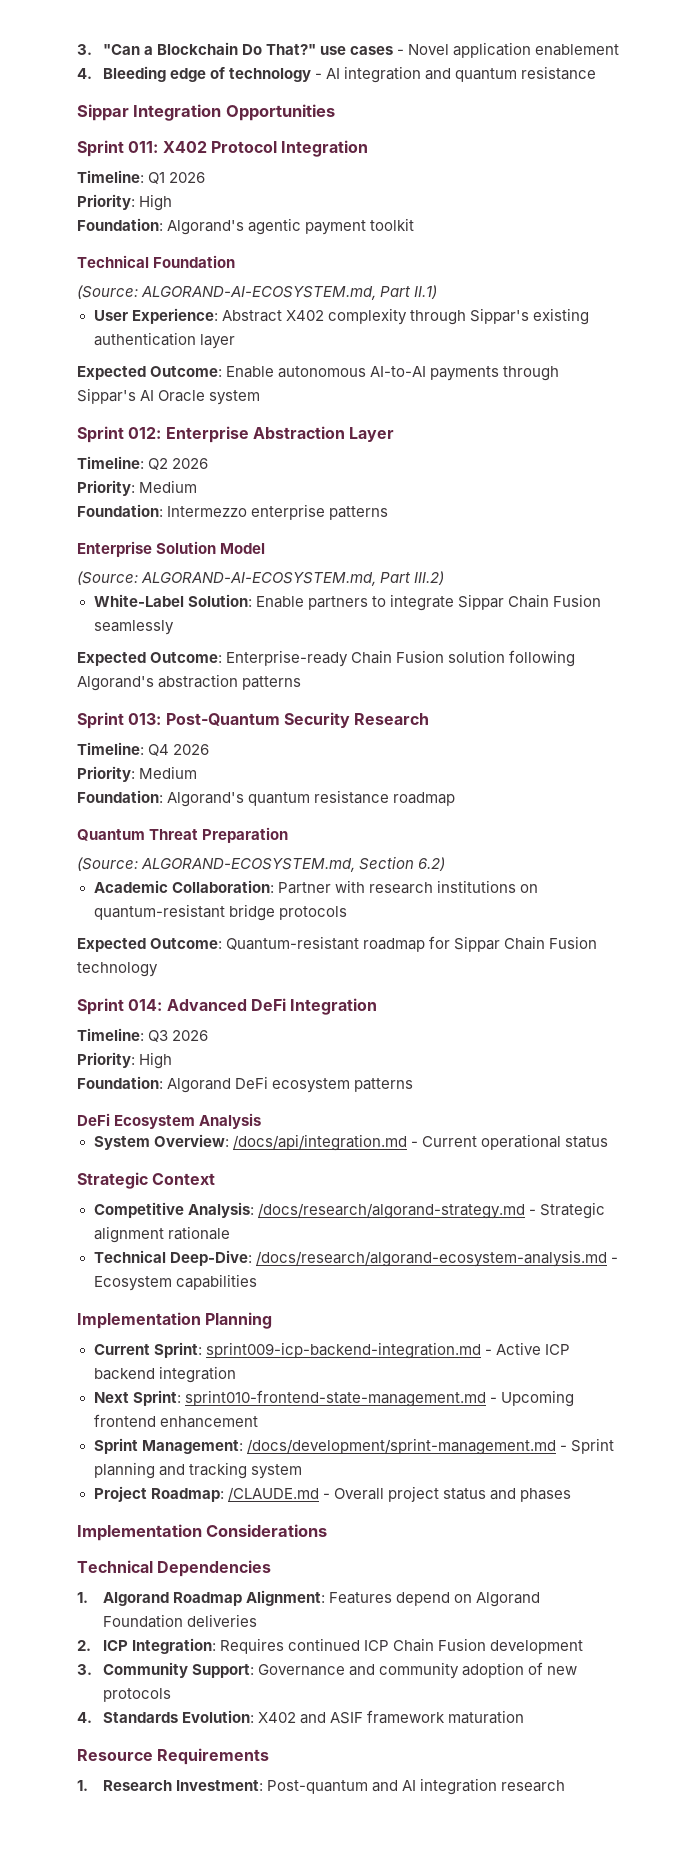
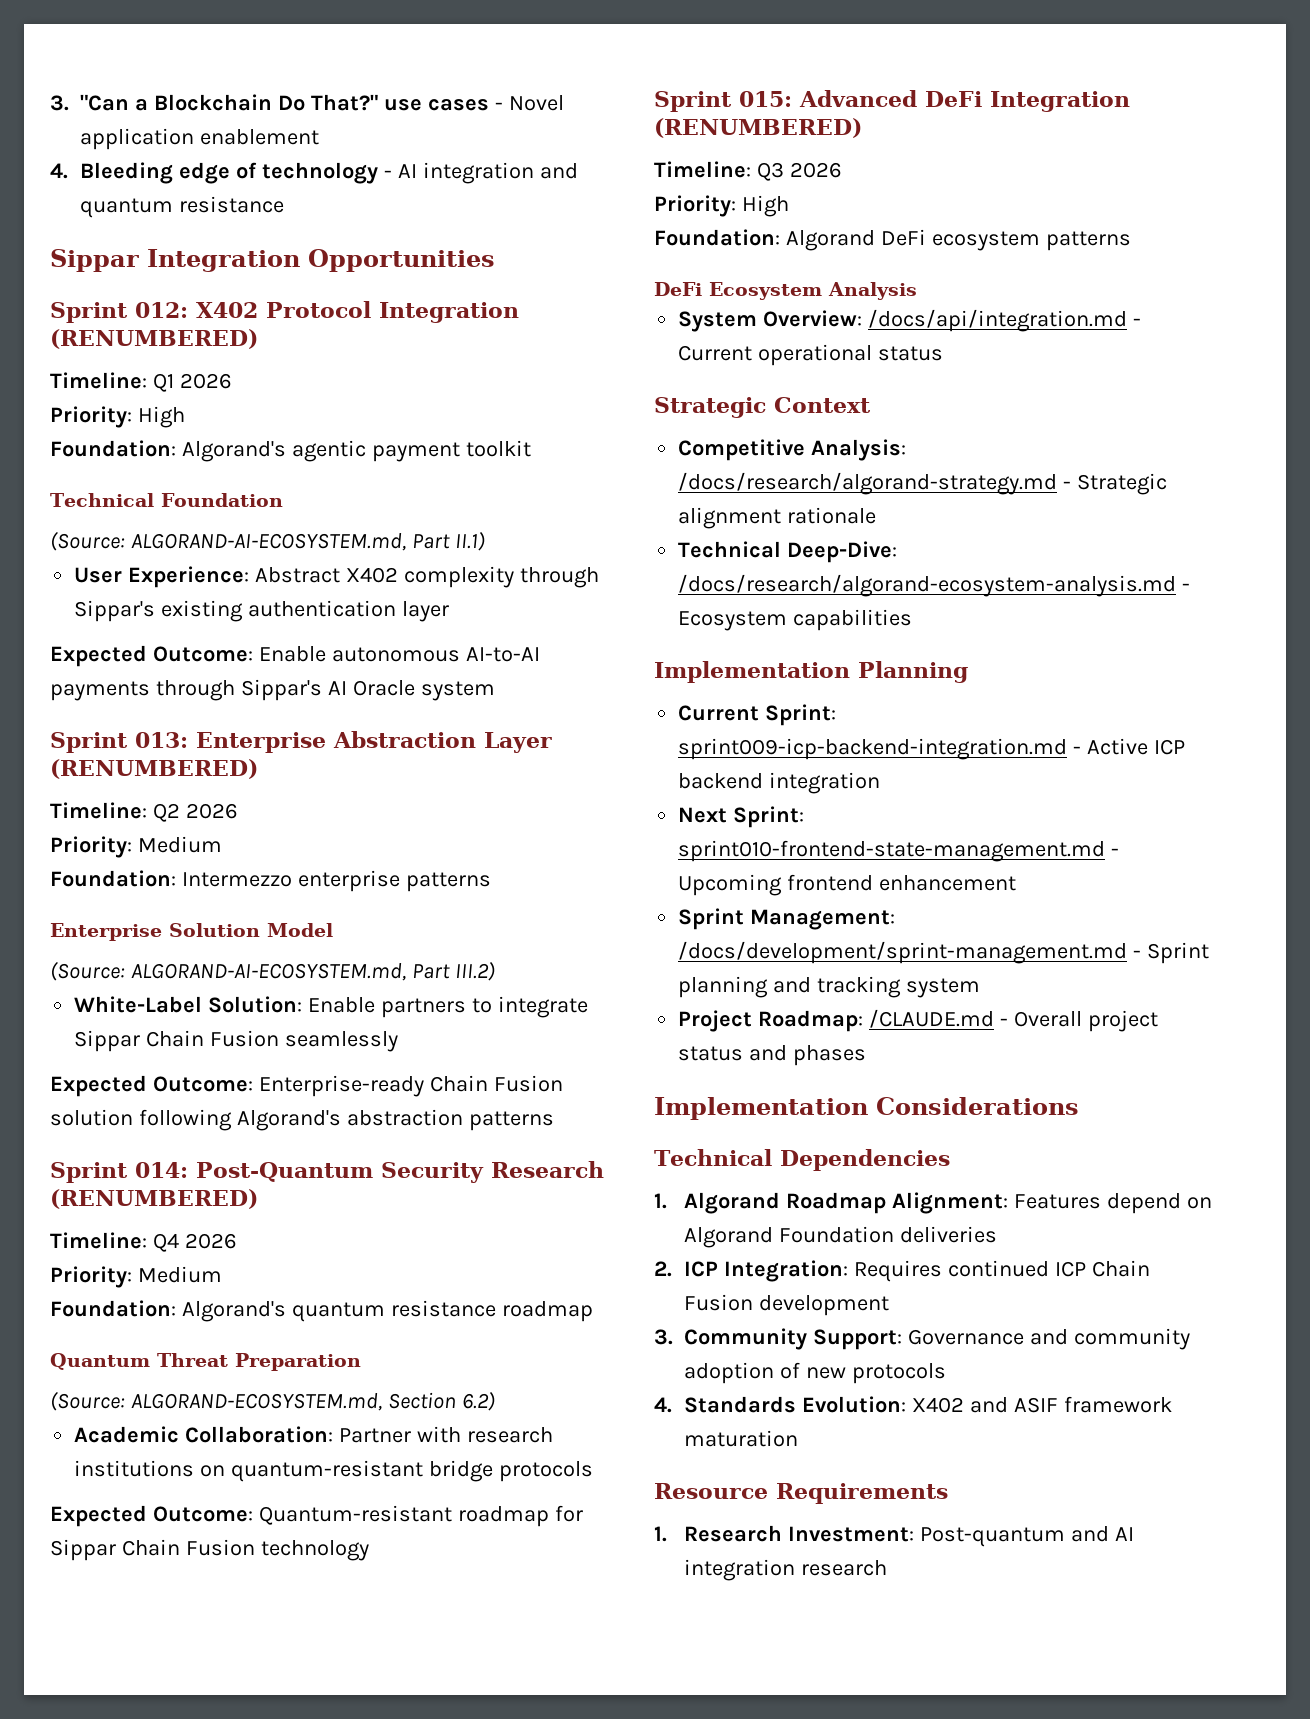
[128,141,159,153] 011: -> [135,302,188,318] 012:
(369, 148) none -> [50,329,258,349] (RENUMBERED)
[128,427,162,439] 012: -> [135,732,188,748] 013:
(395, 434) none -> [50,759,258,779] (RENUMBERED)
[128,713,162,725] 013: -> [135,1162,188,1178] 014:
(430, 719) none -> [50,1189,258,1209] (RENUMBERED)
[128,999,163,1011] 014: -> [739,91,792,107] 015:
(378, 1006) none -> [654,118,862,138] (RENUMBERED)

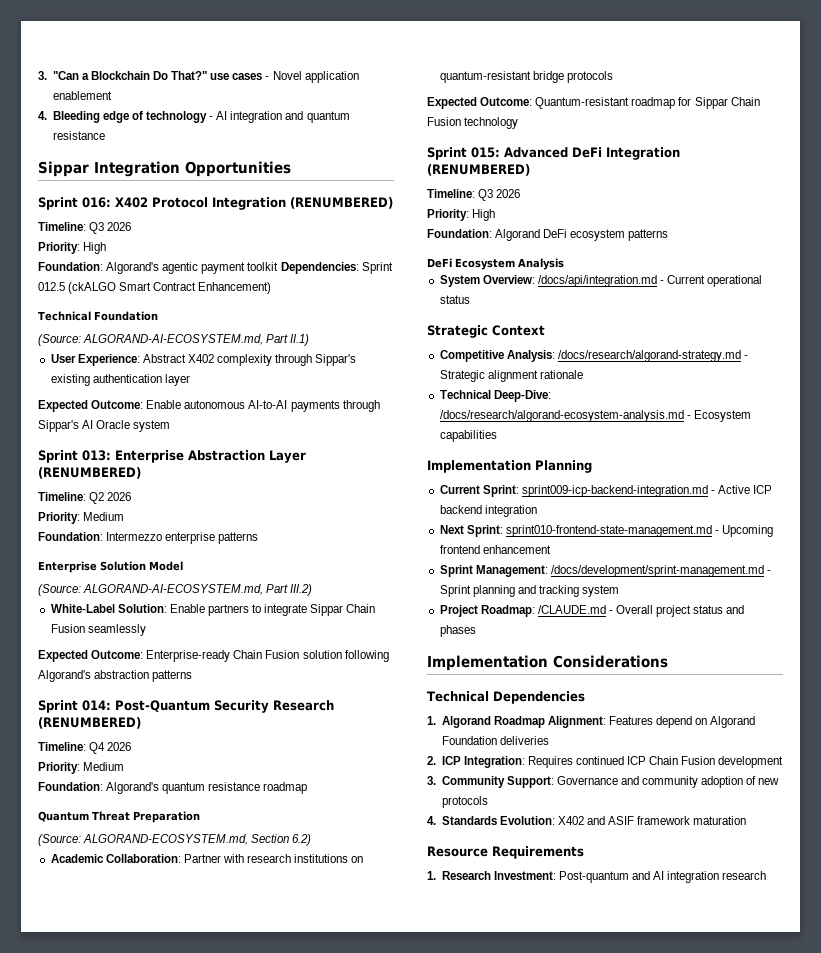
[135,302,188,318] 012: -> [82,197,111,208] 016:
[152,373,174,392] Q1 -> [89,222,105,234] Q3
(531, 448) none -> [280,262,393,274] [38,282,272,294] Dependencies: Sprint 012.5 (ckALGO Smart Contract Enhancement)

